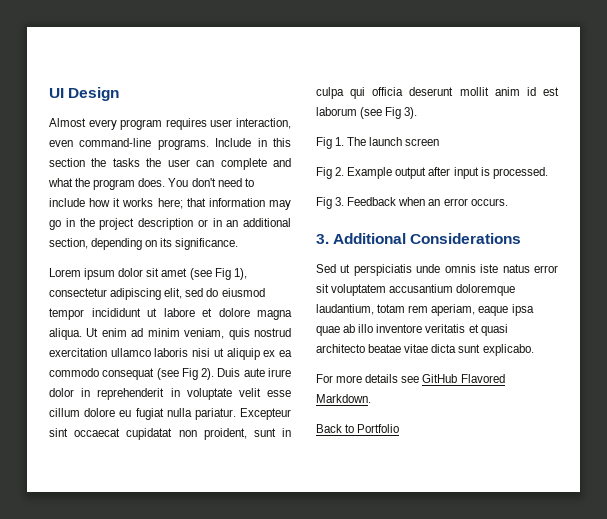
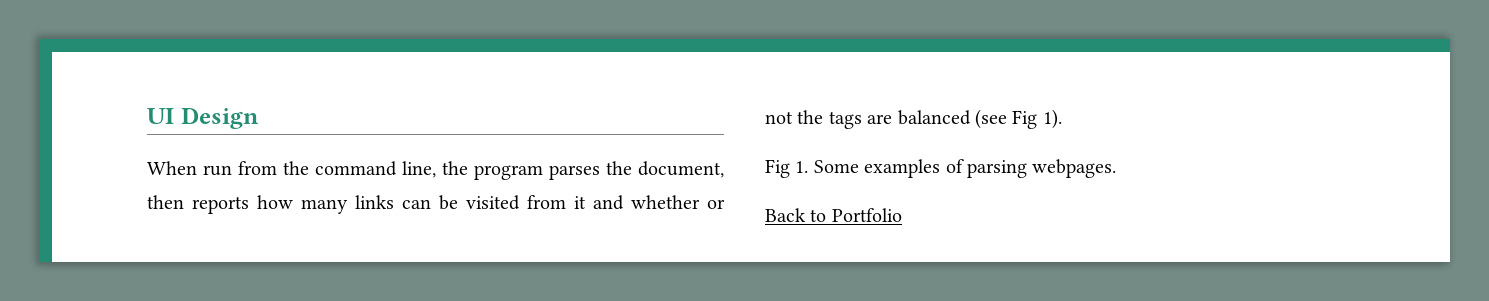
[49,118,291,130] [49,138,291,150] [49,158,291,170] [48,178,254,190] [49,198,291,210] [49,218,291,230] [49,238,239,250] [49,268,247,280] [49,288,265,300] [49,308,292,320] [49,328,291,340] [49,348,293,360] [49,368,291,380] [49,388,291,400] [49,408,291,420] [49,428,291,440] [316,87,559,99] [316,107,418,119] [316,137,440,149] [316,167,548,179] [316,197,508,209] [316,233,522,244] [316,264,558,276] [316,284,516,296] [316,304,534,316] [316,324,508,336] [316,344,534,356] [316,374,505,383] [316,394,371,403] Almost every program requires user interaction, even command-line programs. Include in this section the tasks the user can complete and what the program does. You don't need to include how it works here; that information may go in the project description or in an additional section, depending on its significance. // Lorem ipsum dolor sit amet (see Fig 1), consectetur adipiscing elit, sed do eiusmod tempor incididunt ut labore et dolore magna aliqua. Ut enim ad minim veniam, quis nostrud exercitation ullamco laboris nisi ut aliquip ex ea commodo consequat (see Fig 2). Duis aute irure dolor in reprehenderit in voluptate velit esse cillum dolore eu fugiat nulla pariatur. Excepteur sint occaecat cupidatat non proident, sunt in culpa qui officia deserunt mollit anim id est laborum (see Fig 3). // Fig 1. The launch screen // Fig 2. Example output after input is processed. // Fig 3. Feedback when an error occurs. // 3. Additional Considerations // Sed ut perspiciatis unde omnis iste natus error sit voluptatem accusantium doloremque laudantium, totam rem aperiam, eaque ipsa quae ab illo inventore veritatis et quasi architecto beatae vitae dicta sunt explicabo. // For more details see GitHub Flavored Markdown. -> [147,161,724,180] [147,195,725,214] [765,109,1062,129] [765,159,1117,178] When run from the command line, the program parses the document, then reports how many links can be visited from it and whether or not the tags are balanced (see Fig 1). // Fig 1. Some examples of parsing webpages.

